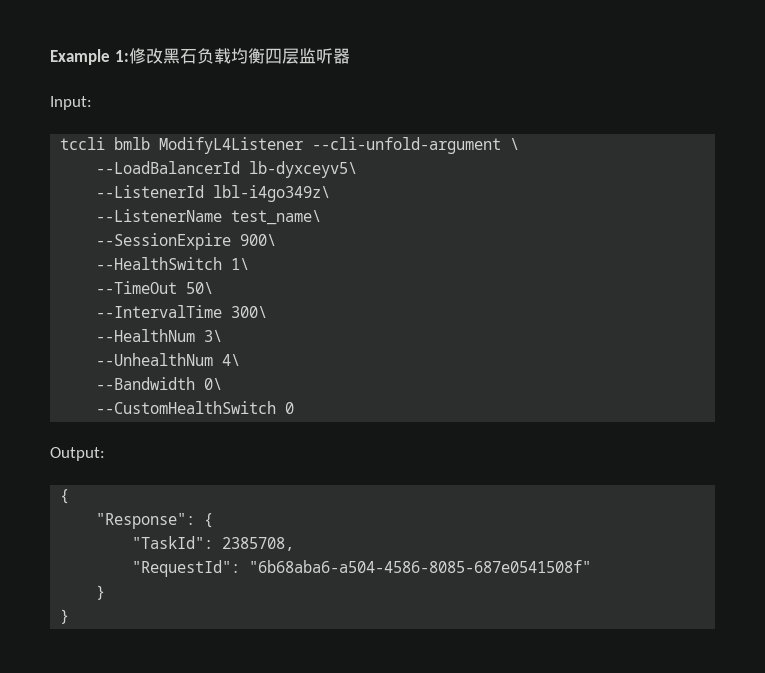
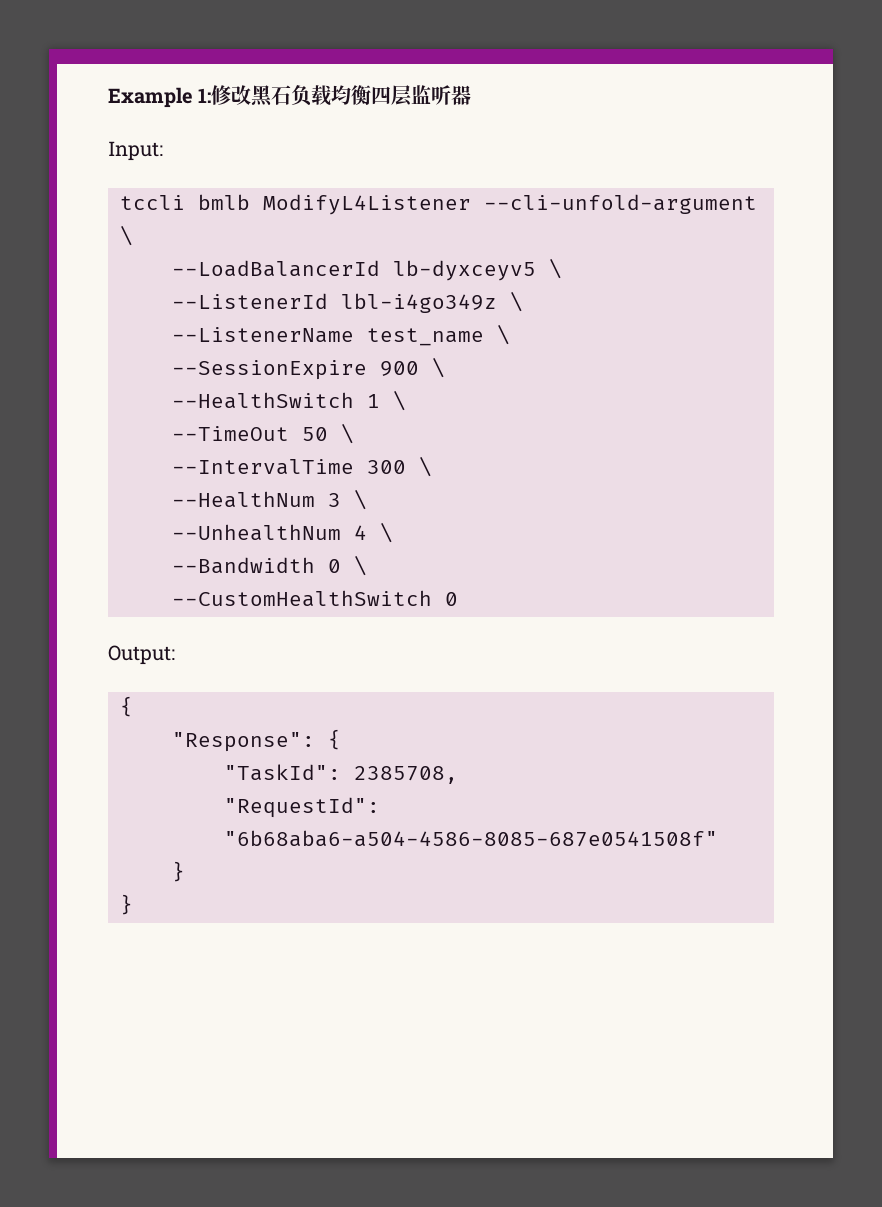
[249,161,358,178] lb-dyxceyv5\ -> [393,258,562,281] lb-dyxceyv5 \
[213,185,331,202] lbl-i4go349z\ -> [341,291,523,313] lbl-i4go349z \
[231,210,322,225] test_name\ -> [367,324,510,346] test_name \
[240,234,277,246] 900\ -> [380,357,445,378] 900 \
[231,258,250,270] 1\ -> [367,390,406,411] 1 \
[186,282,214,294] 50\ -> [302,423,354,444] 50 \
[231,306,268,318] 300\ -> [367,456,432,477] 300 \
[204,330,223,342] 3\ -> [328,489,367,510] 3 \
[222,354,241,366] 4\ -> [354,522,393,543] 4 \
[204,378,223,390] 0\ -> [328,555,367,576] 0 \

